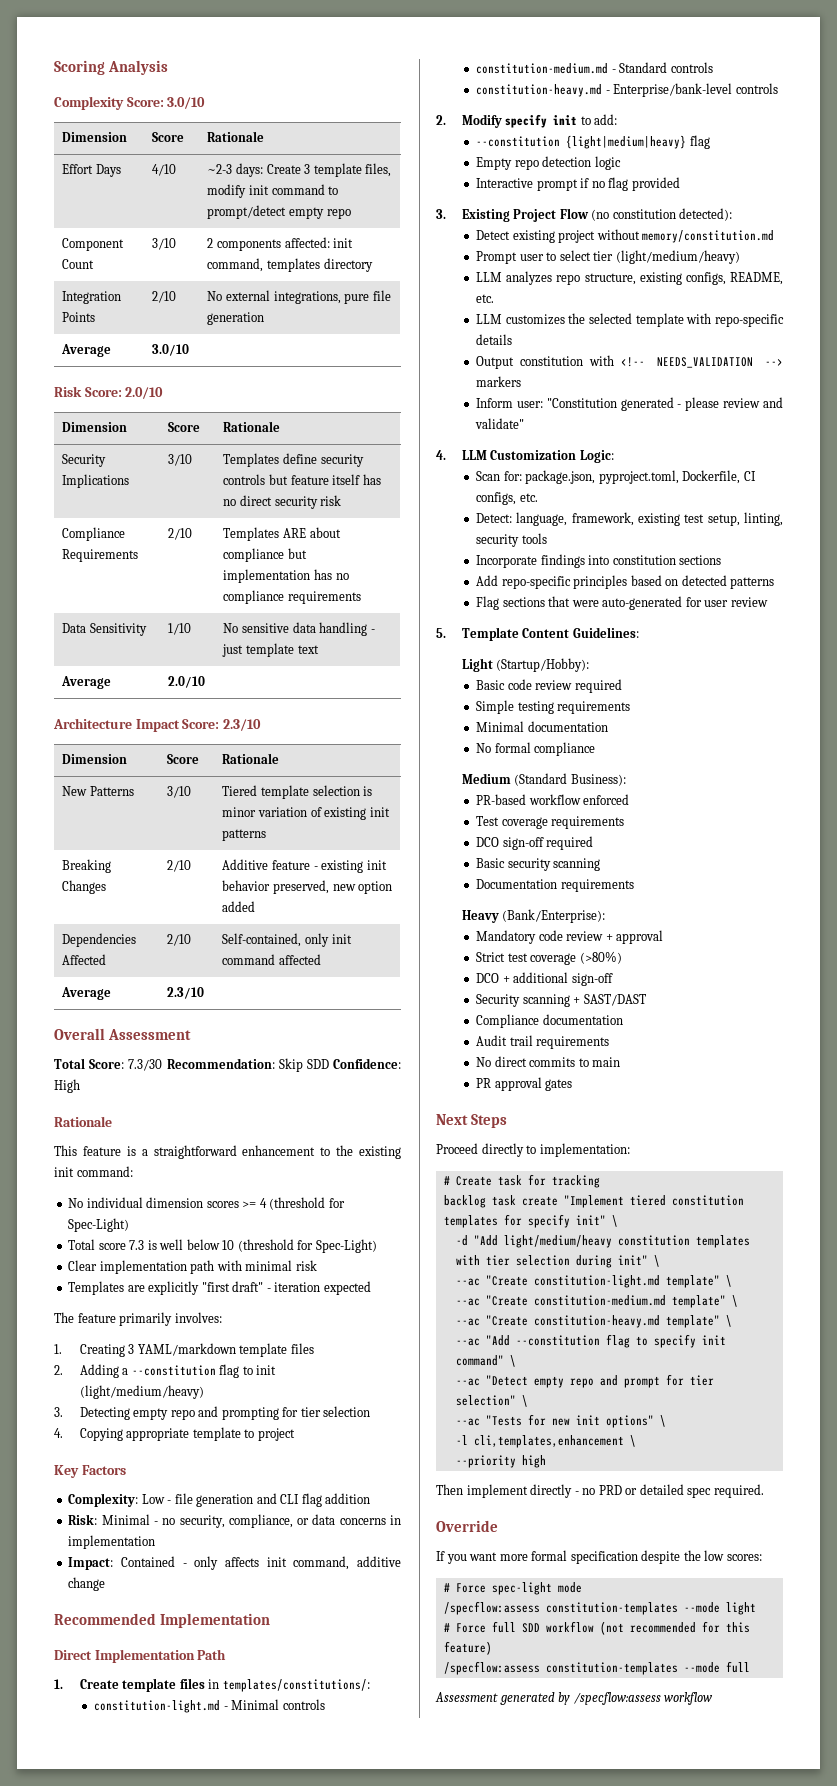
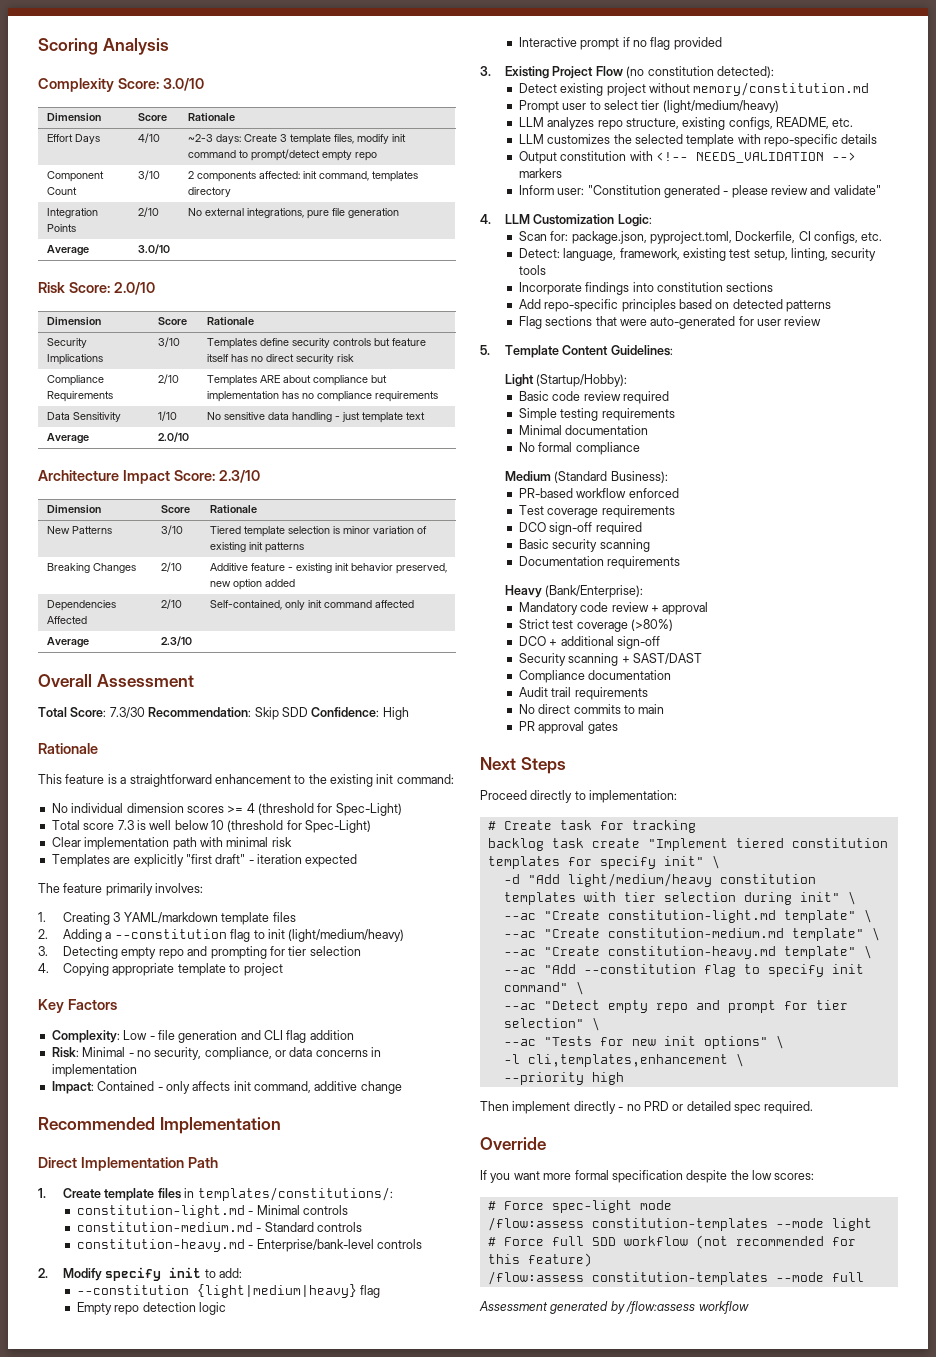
[443,1601,540,1615] /specflow:assess -> [487,1217,584,1231] /flow:assess
[443,1661,540,1675] /specflow:assess -> [487,1271,584,1285] /flow:assess
[573,1692,661,1705] /specflow:assess -> [626,1301,696,1314] /flow:assess

